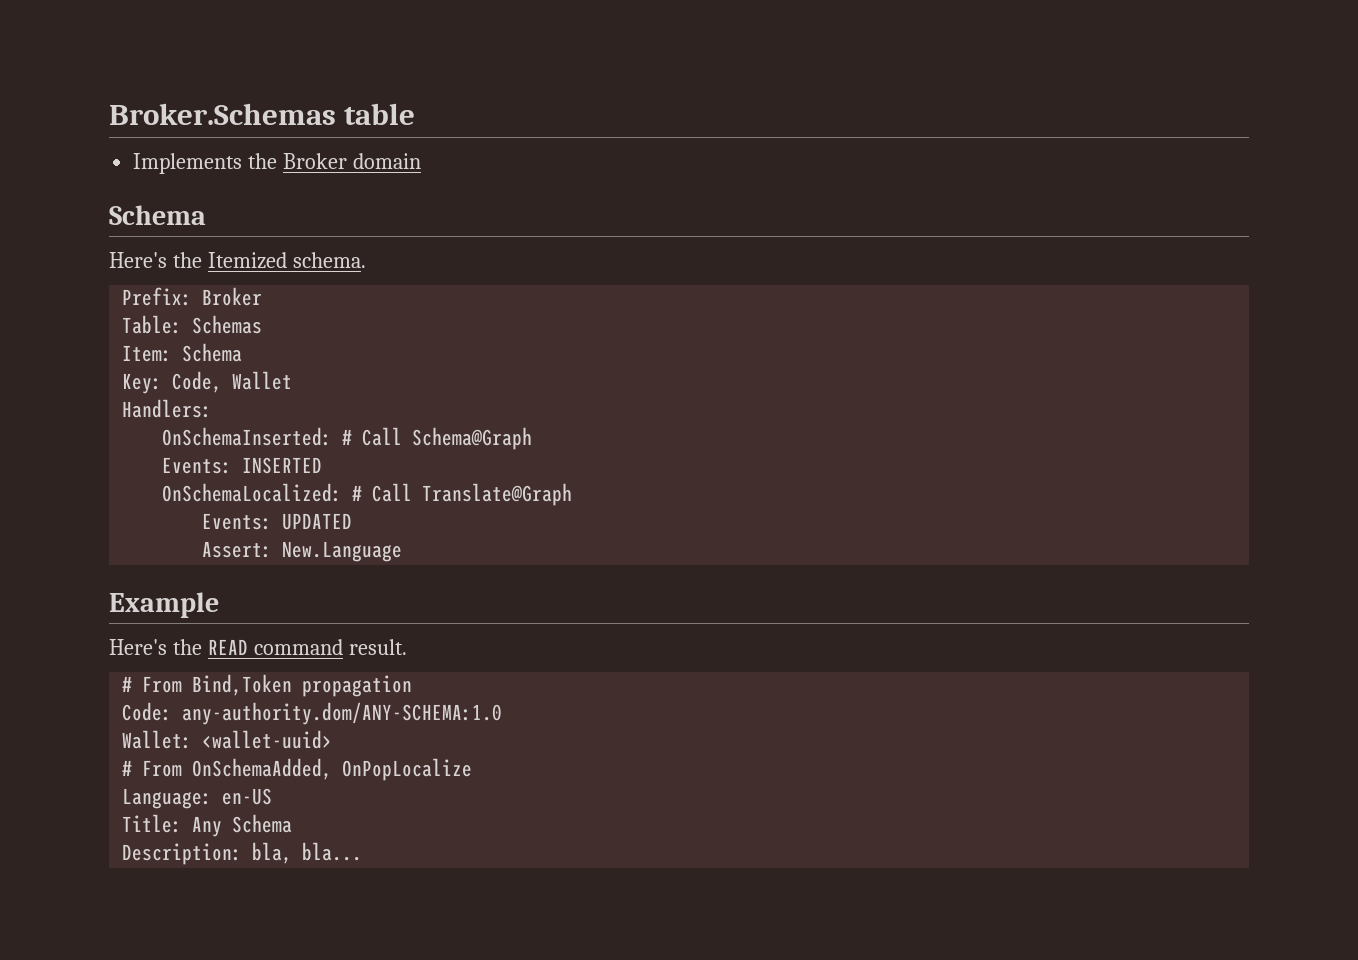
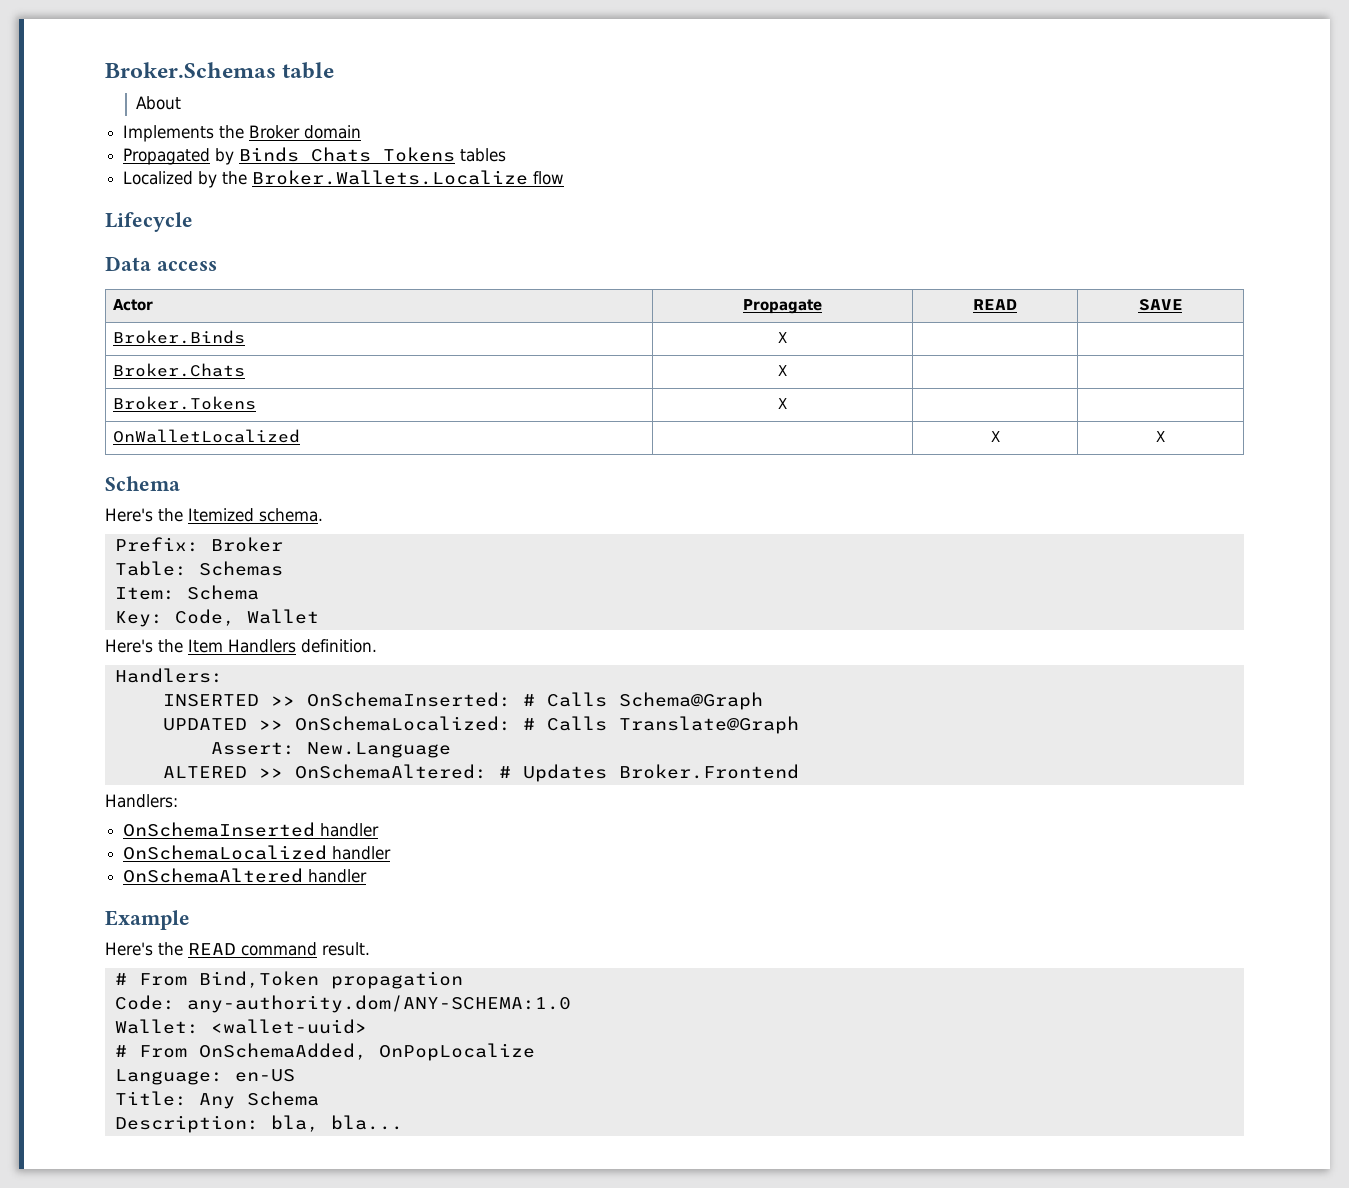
(416, 114) none -> [136,96,182,110] // About
(422, 161) none -> [123,147,507,165] [123,170,565,188] [105,212,193,232] [105,256,217,271] [113,299,154,311] [743,299,822,314] [973,299,1017,310] [1138,299,1183,311] [113,330,246,344] [778,332,787,343] [113,363,246,377] [778,365,787,376] [113,396,257,410] [778,398,787,409] [113,429,301,443] [990,431,1000,442] [1156,431,1165,442] // Propagated by Binds Chats Tokens tables // Localized by the Broker.Wallets.Localize flow // Lifecycle // Data access // Actor | Propagate | READ | SAVE // Broker.Binds | X | | // Broker.Chats | X | | // Broker.Tokens | X | | // OnWalletLocalized | | X | X
[122,399,213,418] // Handlers: // -> [105,639,377,653] [114,668,223,683] [162,694,295,707] // Here's the Item Handlers definition. // Handlers: // INSERTED >>
[362,427,403,446] Call -> [546,692,607,707] Calls
[162,457,323,474] Events: INSERTED // -> [162,718,283,731] UPDATED >>
[372,483,413,502] Call -> [546,716,607,731] Calls
[202,513,353,530] // Events: UPDATED -> (799, 725) none
(403, 551) none -> [162,764,799,782] [105,794,178,808] [123,822,380,837] [123,845,392,860] [123,868,368,883] // ALTERED >> OnSchemaAltered: # Updates Broker.Frontend // Handlers: // OnSchemaInserted handler // OnSchemaLocalized handler // OnSchemaAltered handler

